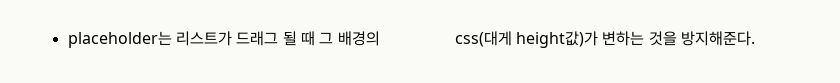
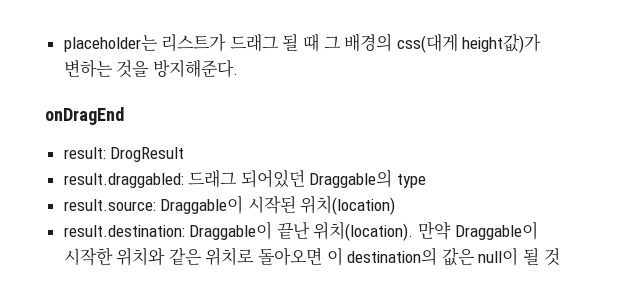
(755, 38) none -> [45,107,124,125] [63,147,185,162] [63,169,427,188] [63,195,396,215] [63,221,538,241] [63,247,560,266] // onDragEnd // result: DrogResult // result.draggabled: 드래그 되어있던 Draggable의 type // result.source: Draggable이 시작된 위치(location) // result.destination: Draggable이 끝난 위치(location). 만약 Draggable이 시작한 위치와 같은 위치로 돌아오면 이 destination의 값은 null이 될 것

